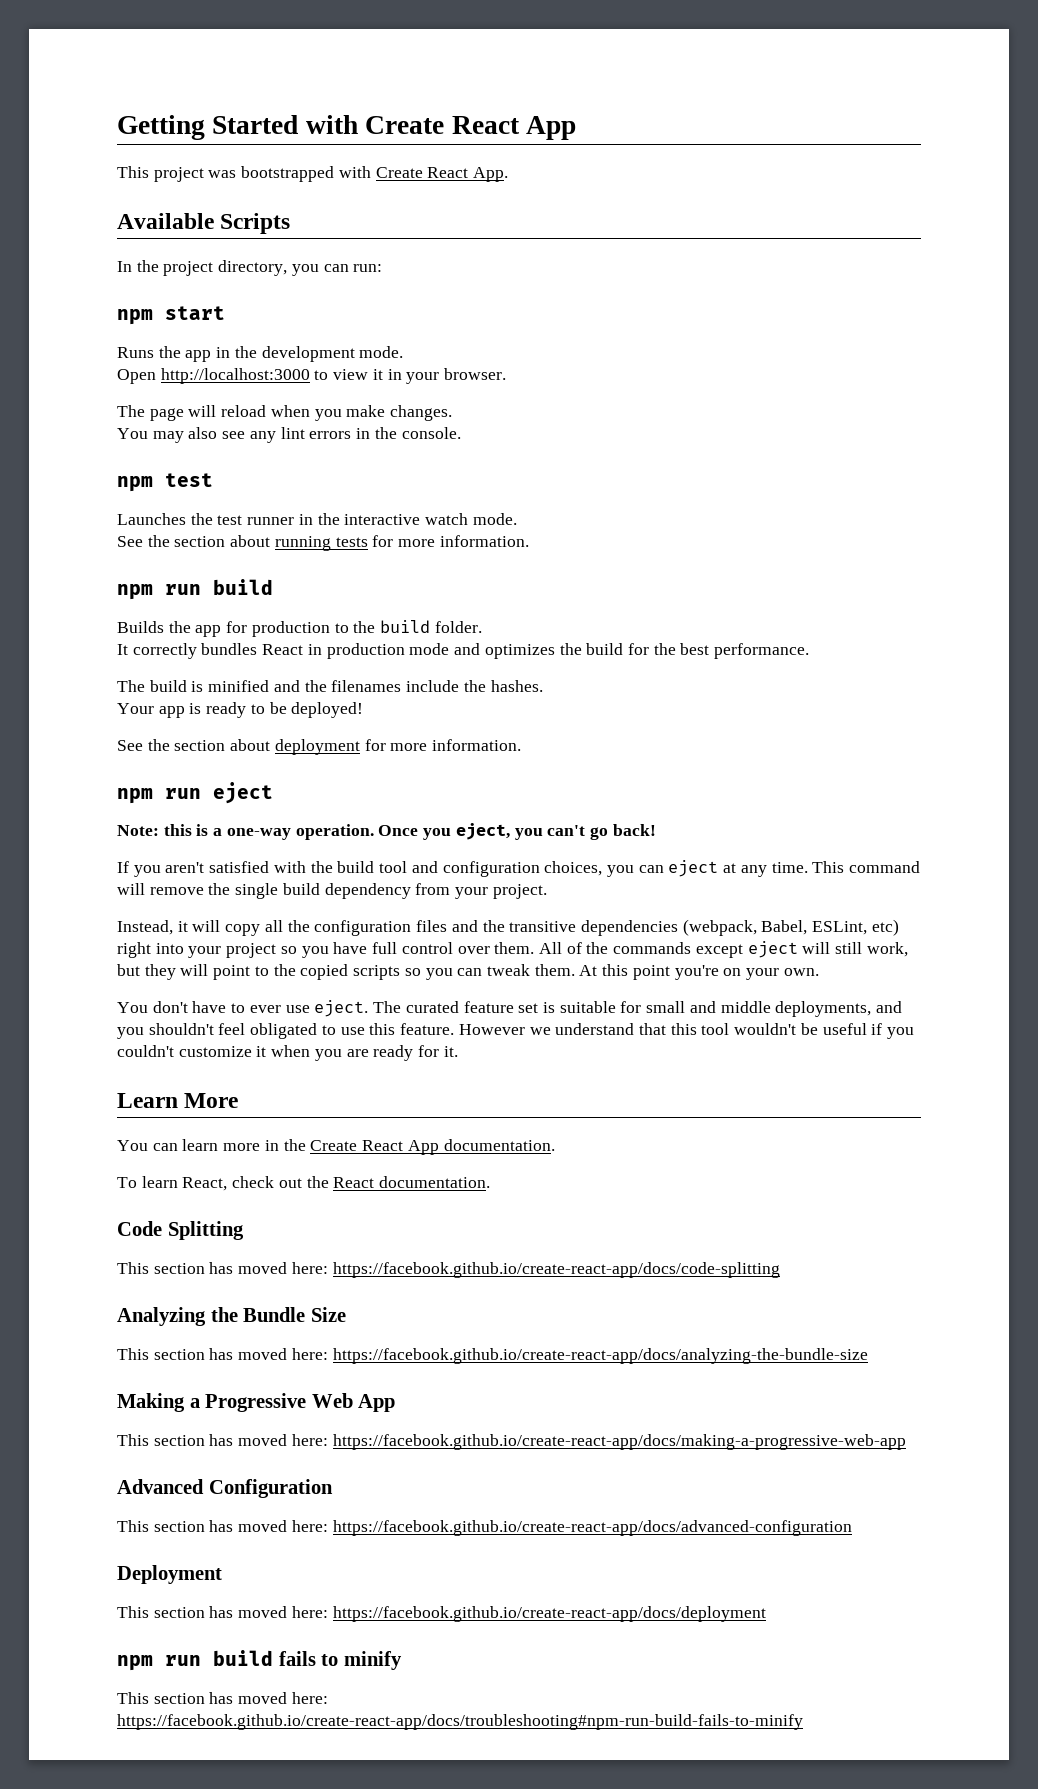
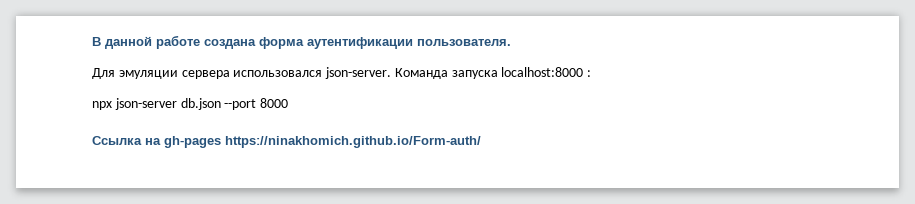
[117,115,577,140] [117,166,509,182] [117,213,291,234] [117,260,383,276] [117,306,225,325] [117,346,404,362] [117,368,507,384] [117,405,453,421] [117,427,461,443] [117,473,213,492] [117,513,517,525] [117,535,529,551] [117,579,273,600] [117,620,482,637] [117,643,810,659] [117,680,543,692] [117,702,364,718] [117,739,522,755] [117,782,273,804] [117,823,656,840] [117,860,921,877] [117,883,547,899] [117,919,899,936] [117,941,908,958] [117,964,819,980] [117,1000,903,1017] [117,1023,915,1039] [117,1045,458,1061] [117,1093,239,1108] [117,1139,555,1155] [117,1176,491,1191] [117,1221,244,1240] [117,1262,780,1278] [117,1307,346,1326] [117,1348,868,1364] [117,1393,396,1412] [117,1434,906,1450] [117,1479,333,1498] [117,1520,852,1536] [117,1565,222,1584] [117,1606,766,1622] [117,1650,402,1671] [117,1692,328,1704] [117,1714,803,1730] Getting Started with Create React App // This project was bootstrapped with Create React App. // Available Scripts // In the project directory, you can run: // npm start // Runs the app in the development mode. // Open http://localhost:3000 to view it in your browser. // The page will reload when you make changes. // You may also see any lint errors in the console. // npm test // Launches the test runner in the interactive watch mode. // See the section about running tests for more information. // npm run build // Builds the app for production to the build folder. // It correctly bundles React in production mode and optimizes the build for the best performance. // The build is minified and the filenames include the hashes. // Your app is ready to be deployed! // See the section about deployment for more information. // npm run eject // Note: this is a one-way operation. Once you eject, you can't go back! // If you aren't satisfied with the build tool and configuration choices, you can eject at any time. This command will remove the single build dependency from your project. // Instead, it will copy all the configuration files and the transitive dependencies (webpack, Babel, ESLint, etc) right into your project so you have full control over them. All of the commands except eject will still work, but they will point to the copied scripts so you can tweak them. At this point you're on your own. // You don't have to ever use eject. The curated feature set is suitable for small and middle deployments, and you shouldn't feel obligated to use this feature. However we understand that this tool wouldn't be useful if you couldn't customize it when you are ready for it. // Learn More // You can learn more in the Create React App documentation. // To learn React, check out the React documentation. // Code Splitting // This section has moved here: https://facebook.github.io/create-react-app/docs/code-splitting // Analyzing the Bundle Size // This section has moved here: https://facebook.github.io/create-react-app/docs/analyzing-the-bundle-size // Making a Progressive Web App // This section has moved here: https://facebook.github.io/create-react-app/docs/making-a-progressive-web-app // Advanced Configuration // This section has moved here: https://facebook.github.io/create-react-app/docs/advanced-configuration // Deployment // This section has moved here: https://facebook.github.io/create-react-app/docs/deployment // npm run build fails to minify // This section has moved here: https://facebook.github.io/create-react-app/docs/troubleshooting#npm-run-build-fails-to-minify -> [92,35,511,49] [92,67,592,79] [92,98,289,110] [92,136,481,148] В данной работе создана форма аутентификации пользователя. // Для эмуляции сервера использовался json-server. Команда запуска localhost:8000 : // npx json-server db.json --port 8000 // Cсылка на gh-pages https://ninakhomich.github.io/Form-auth/

